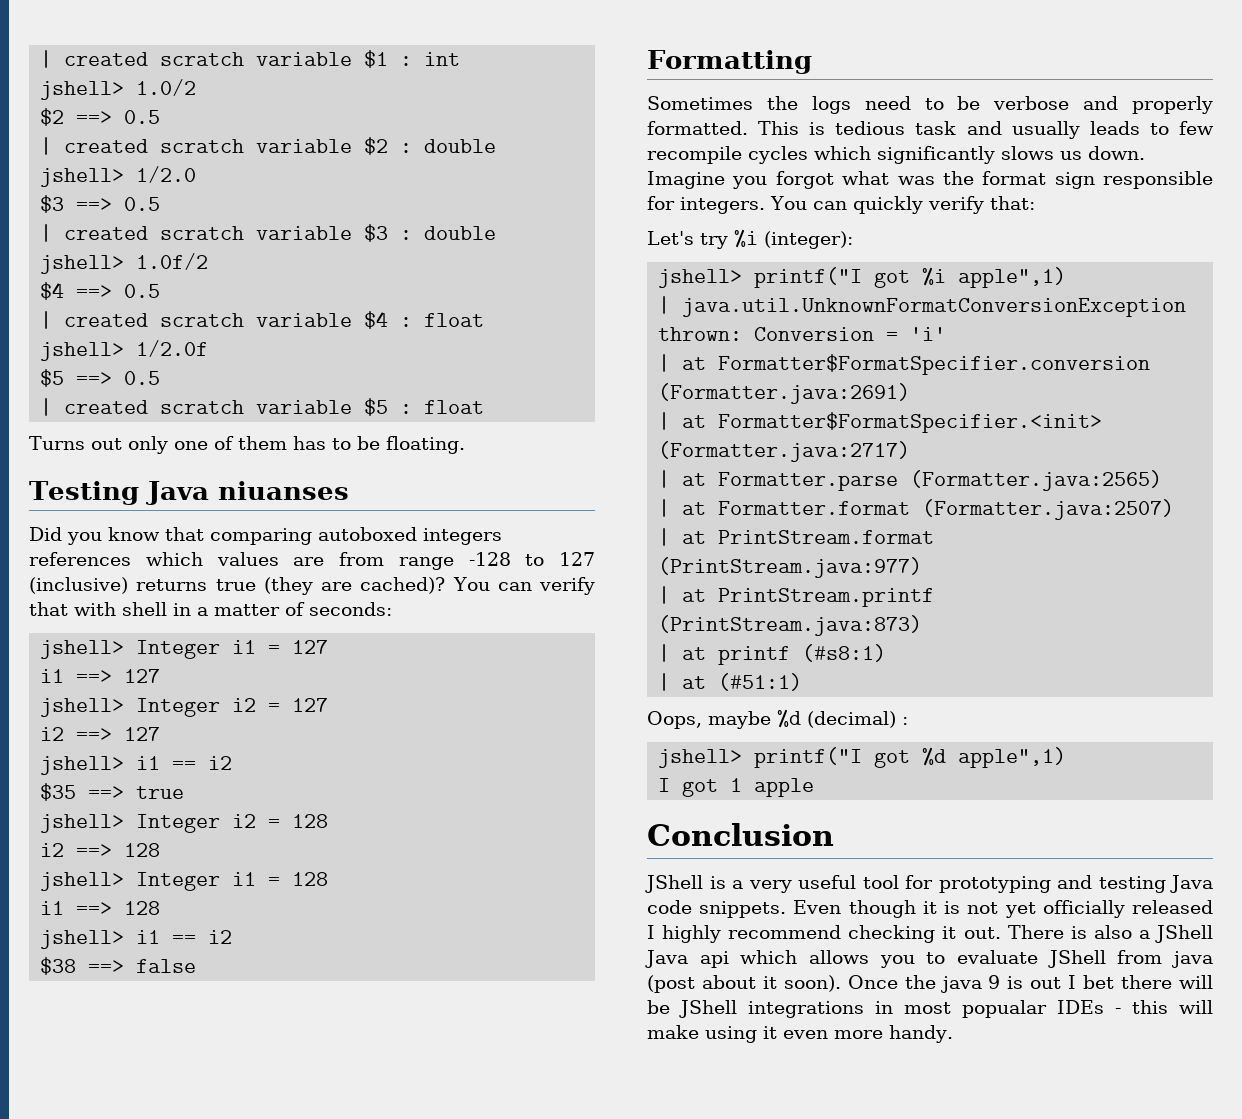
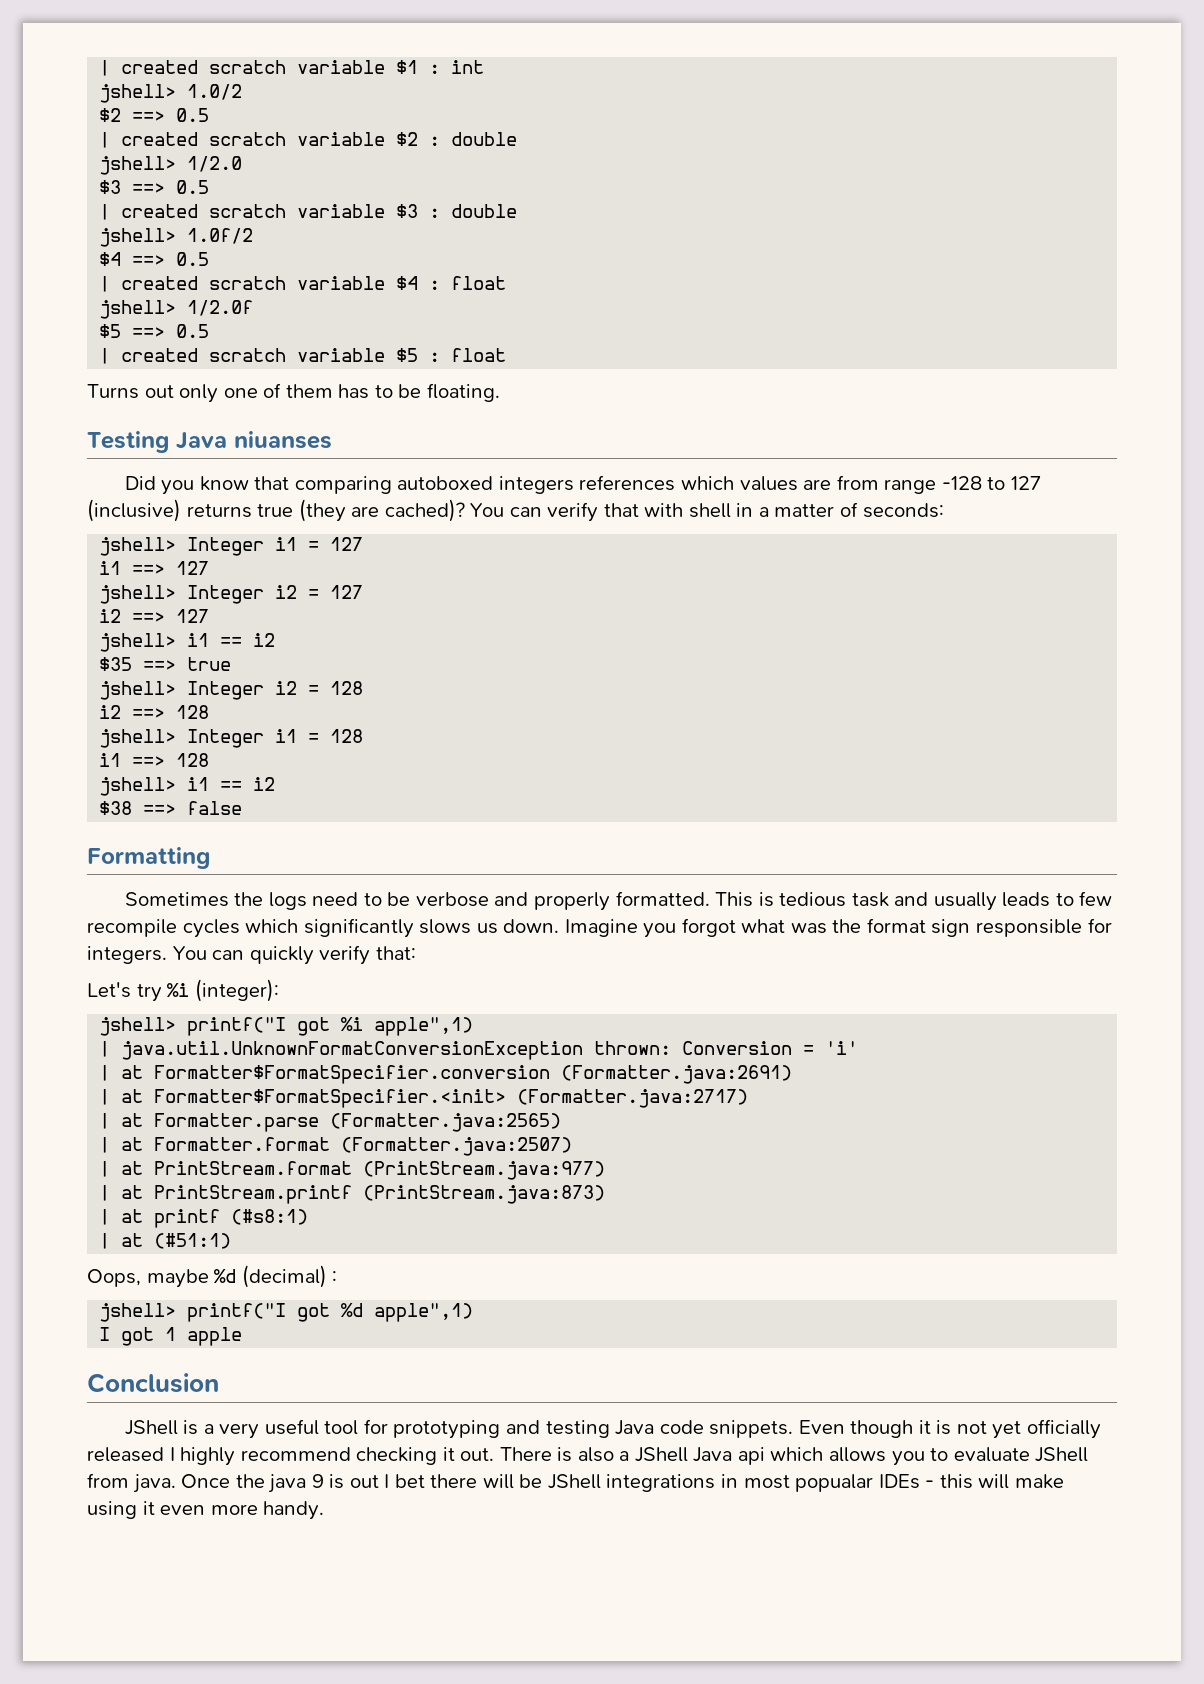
[1172,951,1213,968] [647,975,841,993] java (post about it soon). -> [132,1474,176,1493] java.

